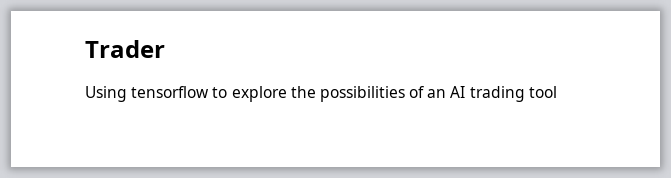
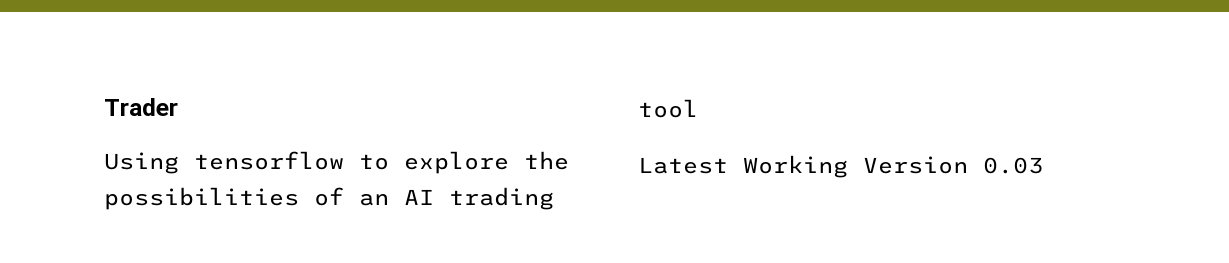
(557, 92) none -> [638,155,1043,178] // Latest Working Version 0.03

